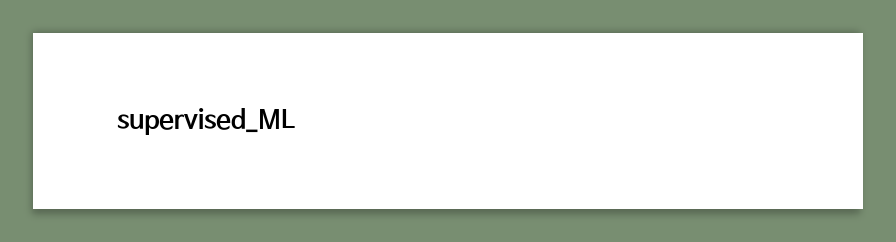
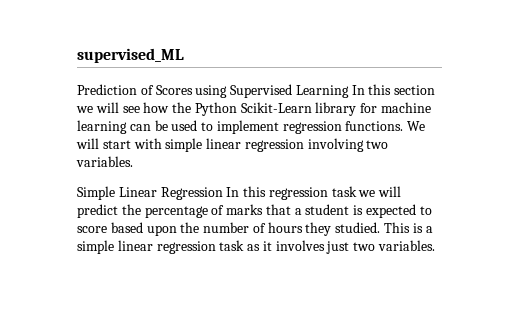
(295, 121) none -> [77,84,436,98] [76,102,432,116] [77,120,426,134] [76,138,389,152] [76,156,133,167] [77,186,402,200] [77,204,432,218] [77,222,433,236] [77,240,436,254] // Prediction of Scores using Supervised Learning In this section we will see how the Python Scikit-Learn library for machine learning can be used to implement regression functions. We will start with simple linear regression involving two variables. // Simple Linear Regression In this regression task we will predict the percentage of marks that a student is expected to score based upon the number of hours they studied. This is a simple linear regression task as it involves just two variables.

